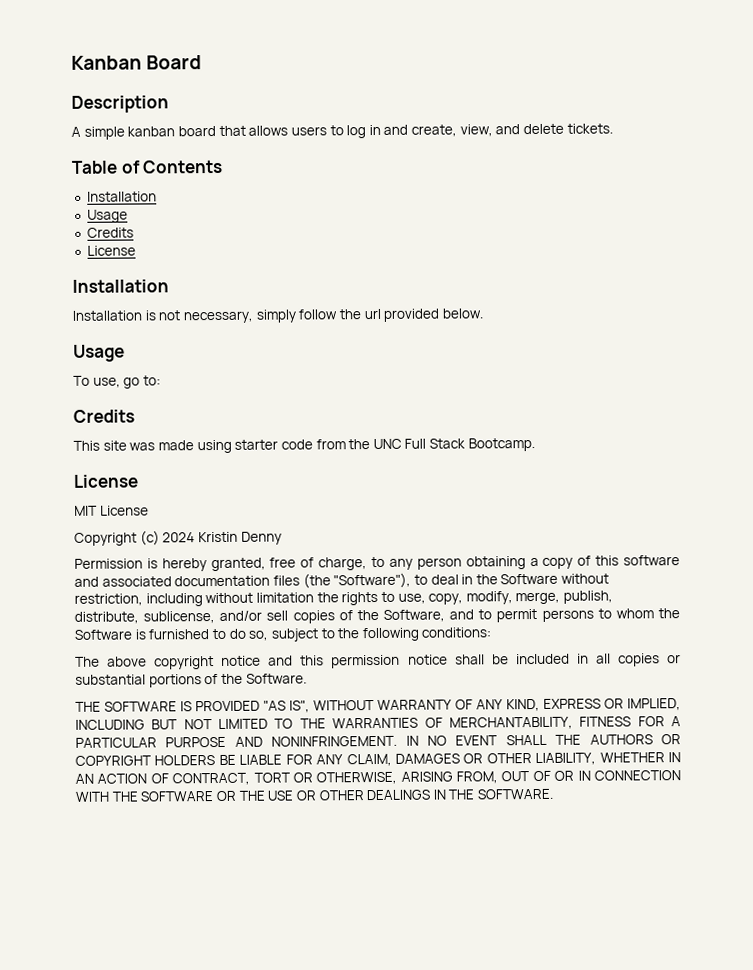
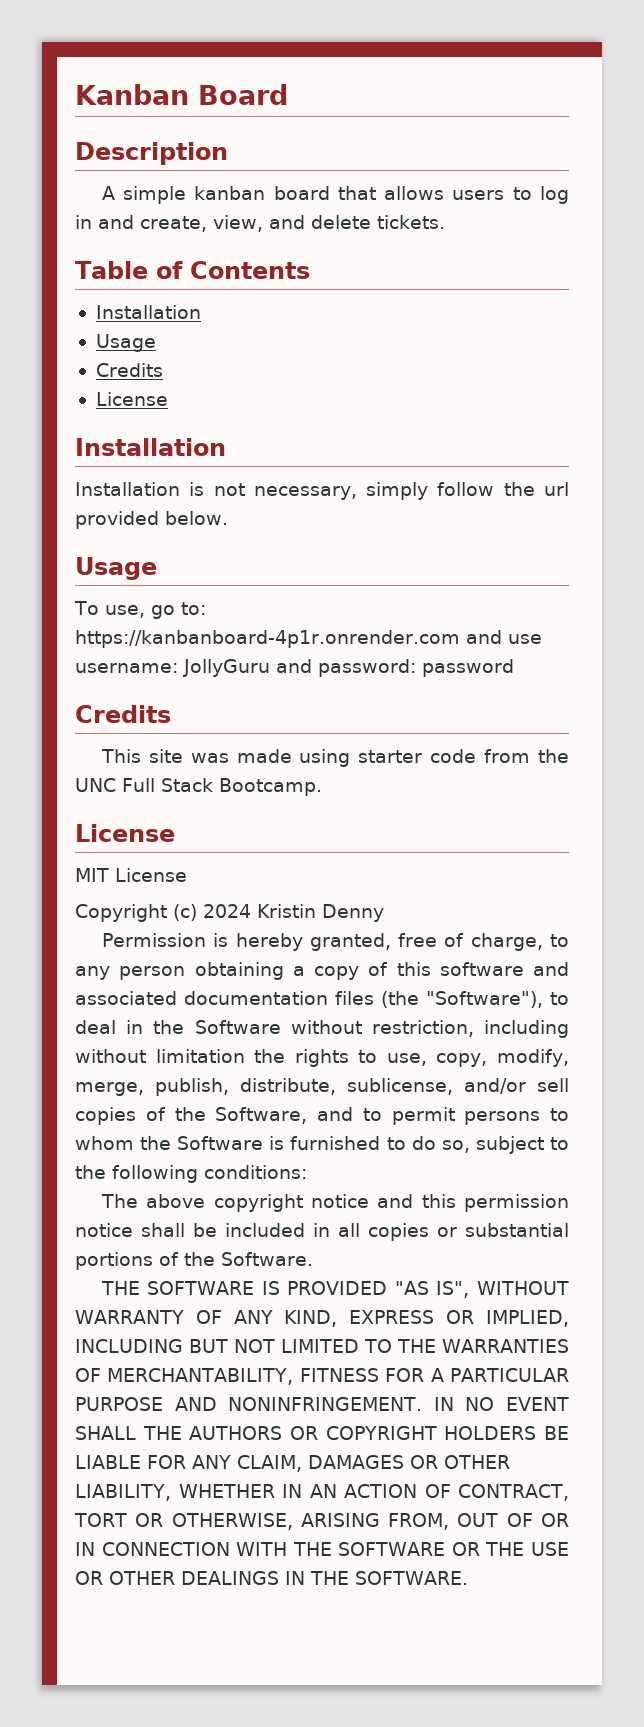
(161, 380) none -> [75,630,542,648] [75,659,514,677] https://kanbanboard-4p1r.onrender.com and use username: JollyGuru and password: password

